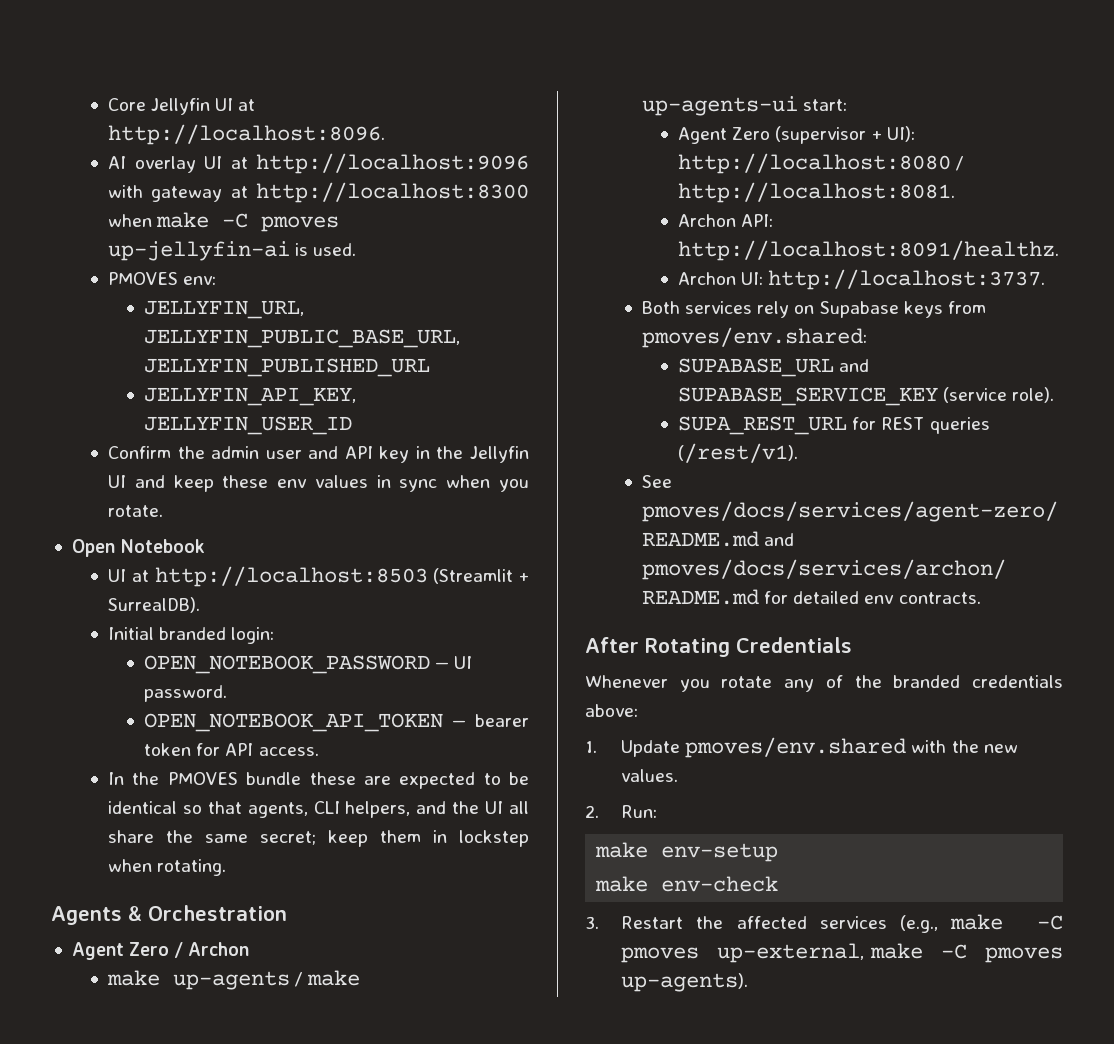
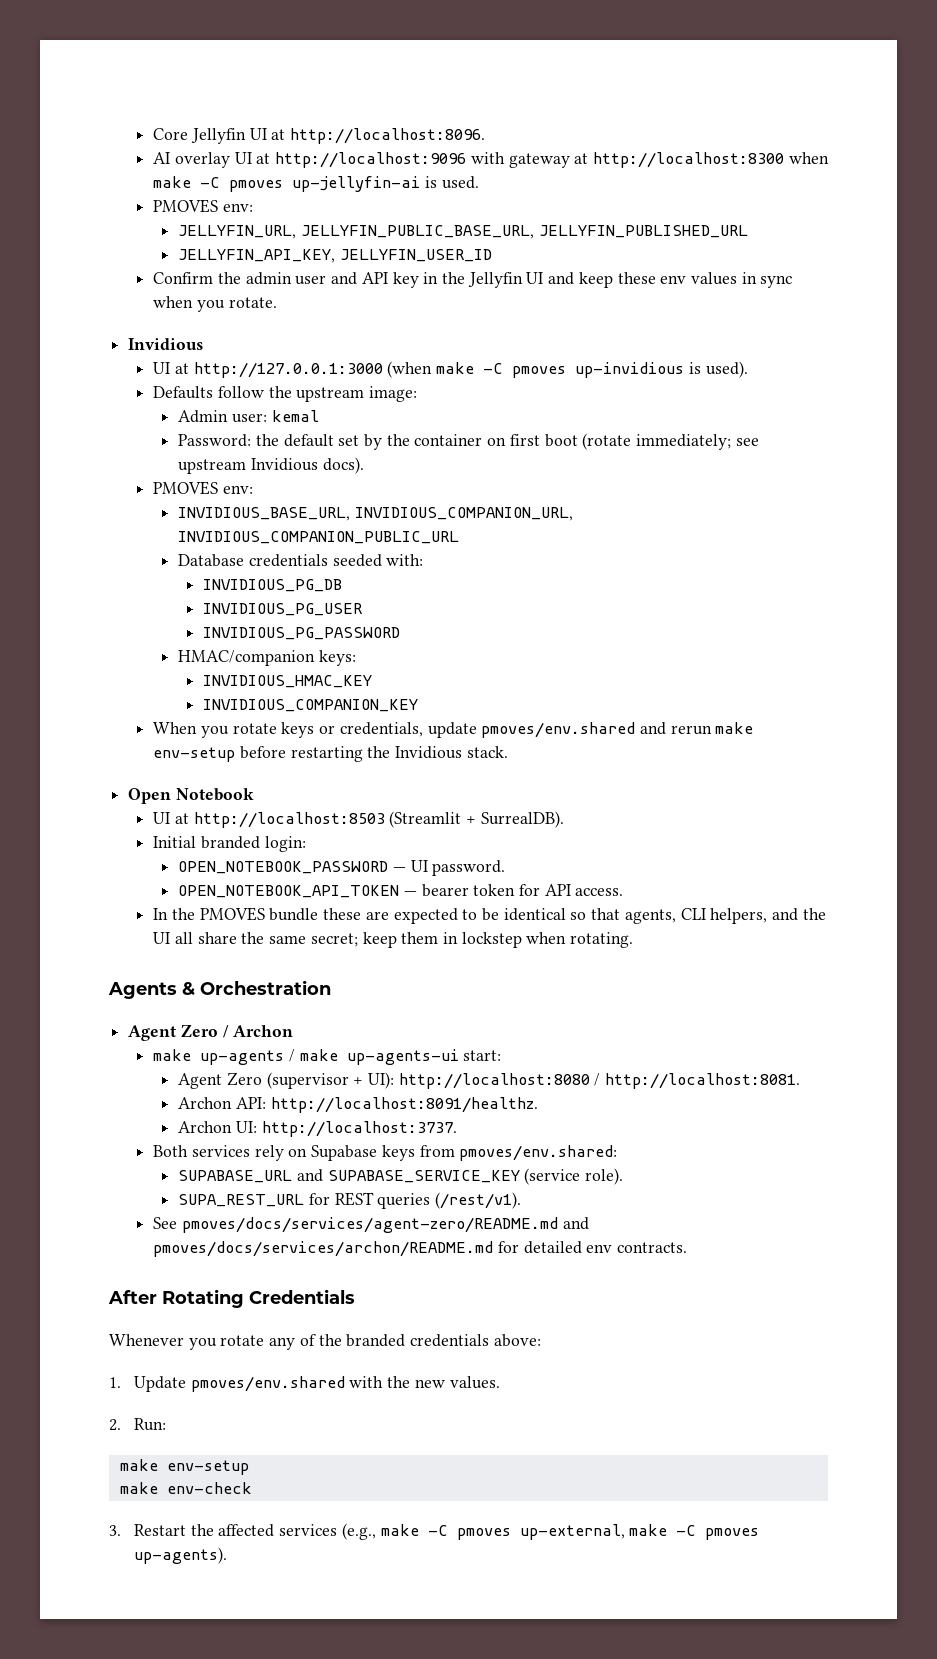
(164, 511) none -> [128,338,204,350] [153,361,748,378] [153,386,418,402] [178,410,319,423] [178,433,759,450] [178,457,364,474] [153,481,253,495] [178,507,573,521] [178,531,460,544] [178,554,424,567] [202,579,342,592] [202,603,363,616] [202,627,400,640] [178,650,356,666] [202,675,372,688] [202,699,418,712] [153,722,754,738] [153,746,508,762] // Invidious // UI at http://127.0.0.1:3000 (when make -C pmoves up-invidious is used). // Defaults follow the upstream image: // Admin user: kemal // Password: the default set by the container on first boot (rotate immediately; see upstream Invidious docs). // PMOVES env: // INVIDIOUS_BASE_URL, INVIDIOUS_COMPANION_URL, INVIDIOUS_COMPANION_PUBLIC_URL // Database credentials seeded with: // INVIDIOUS_PG_DB // INVIDIOUS_PG_USER // INVIDIOUS_PG_PASSWORD // HMAC/companion keys: // INVIDIOUS_HMAC_KEY // INVIDIOUS_COMPANION_KEY // When you rotate keys or credentials, update pmoves/env.shared and rerun make env-setup before restarting the Invidious stack.

